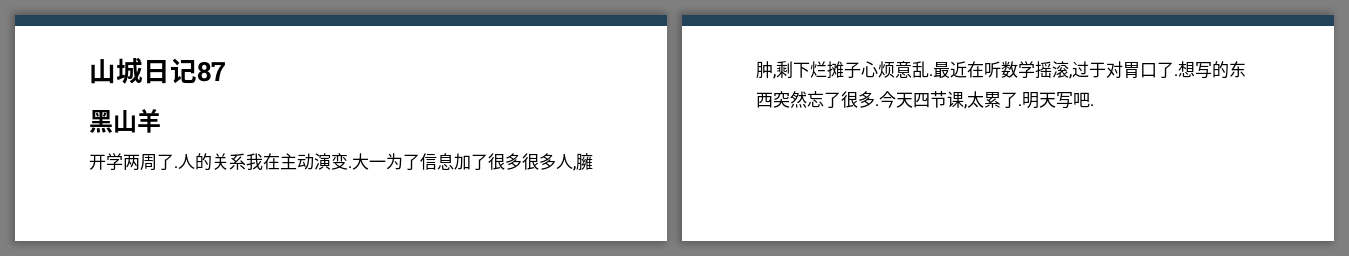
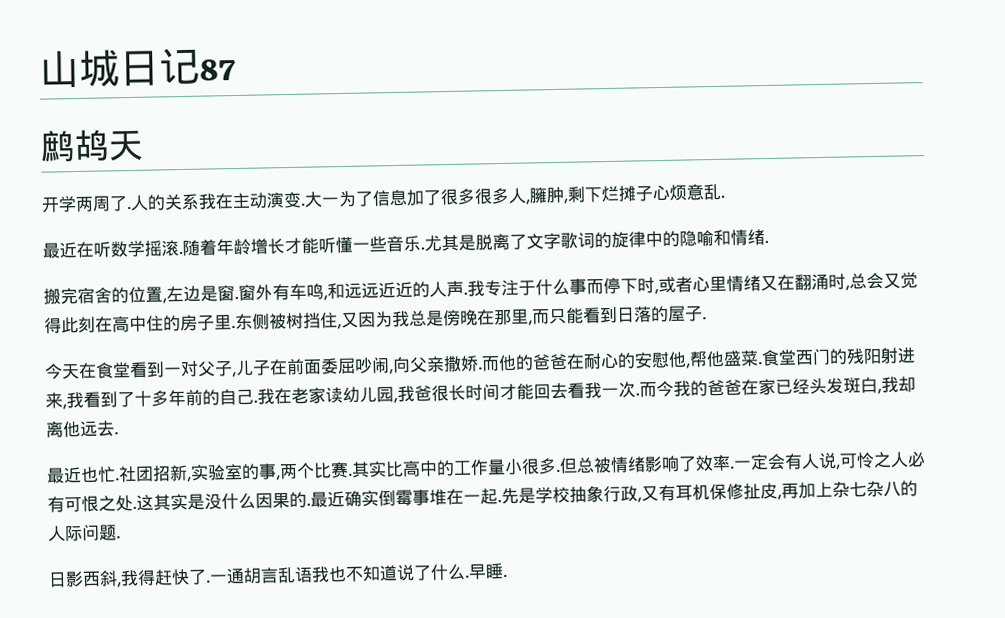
[89,109,161,133] 黑山羊 -> [40,129,144,163] 鹧鸪天
(933, 75) none -> (725, 196) //
[1069,61,1246,79] [756,91,1090,109] ,过于对胃口了.想写的东西突然忘了很多.今天四节课,太累了.明天写吧 -> [178,229,769,257] [43,272,918,305] [44,305,707,334] [44,347,916,380] [45,376,916,410] [46,420,119,438] [46,451,926,484] [47,480,918,513] [48,524,121,542] [48,563,504,588] .随着年龄增长才能听懂一些音乐.尤其是脱离了文字歌词的旋律中的隐喻和情绪. // 搬完宿舍的位置,左边是窗.窗外有车鸣,和远远近近的人声.我专注于什么事而停下时,或者心里情绪又在翻涌时,总会又觉得此刻在高中住的房子里.东侧被树挡住,又因为我总是傍晚在那里,而只能看到日落的屋子. // 今天在食堂看到一对父子,儿子在前面委屈吵闹,向父亲撒娇.而他的爸爸在耐心的安慰他,帮他盛菜.食堂西门的残阳射进来,我看到了十多年前的自己.我在老家读幼儿园,我爸很长时间才能回去看我一次.而今我的爸爸在家已经头发斑白,我却离他远去. // 最近也忙.社团招新,实验室的事,两个比赛.其实比高中的工作量小很多.但总被情绪影响了效率.一定会有人说,可怜之人必有可恨之处.这其实是没什么因果的.最近确实倒霉事堆在一起.先是学校抽象行政,又有耳机保修扯皮,再加上杂七杂八的人际问题. // 日影西斜,我得赶快了.一通胡言乱语我也不知道说了什么.早睡

